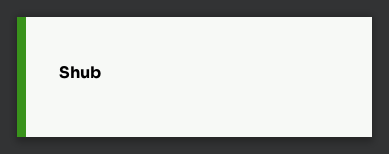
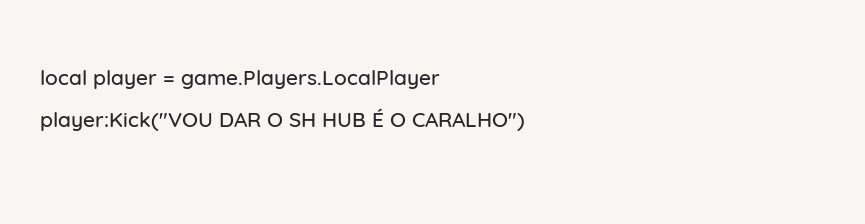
[59,65,101,79] Shub -> [40,70,440,89] [40,108,525,131] local player = game.Players.LocalPlayer // player:Kick("VOU DAR O SH HUB É O CARALHO")

